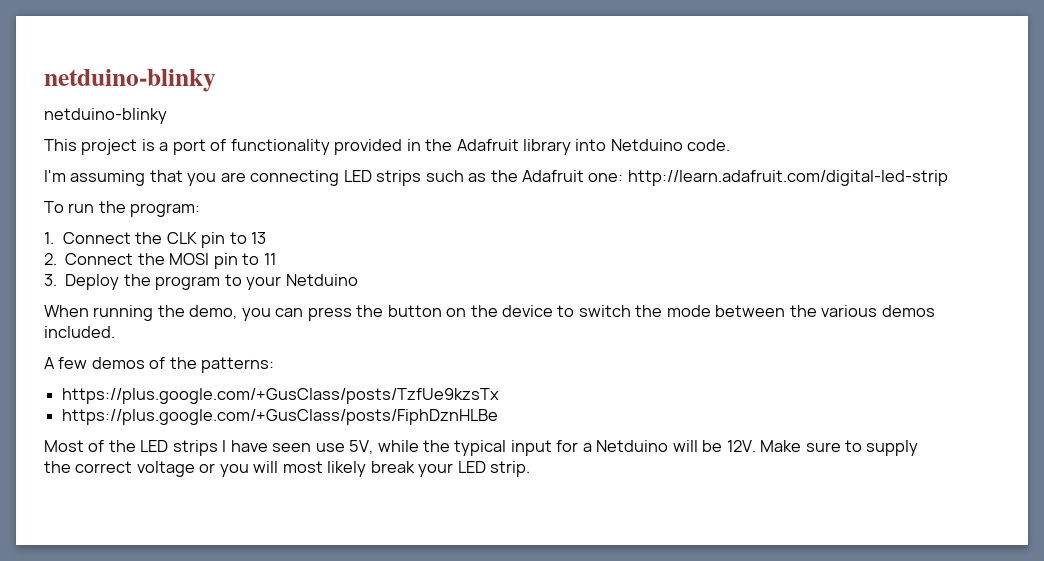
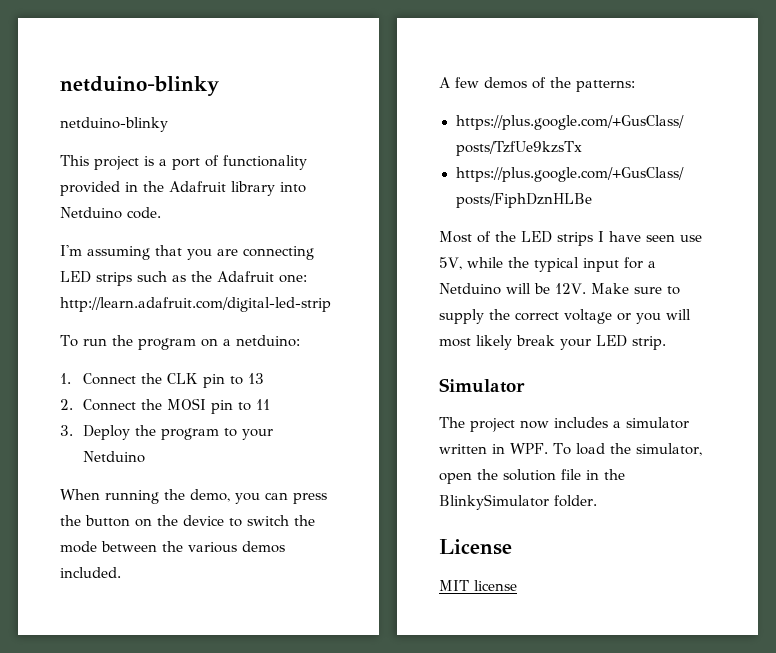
[130,203,201,217] program: -> [137,335,300,350] program on a netduino:
(531, 469) none -> [439,378,525,393] [439,417,689,432] [439,443,702,456] [439,469,625,484] [439,494,597,510] [439,539,512,555] [439,580,517,591] // Simulator // The project now includes a simulator written in WPF. To load the simulator, open the solution file in the BlinkySimulator folder. // License // MIT license

